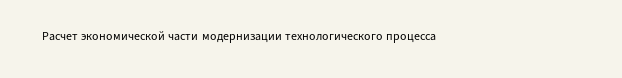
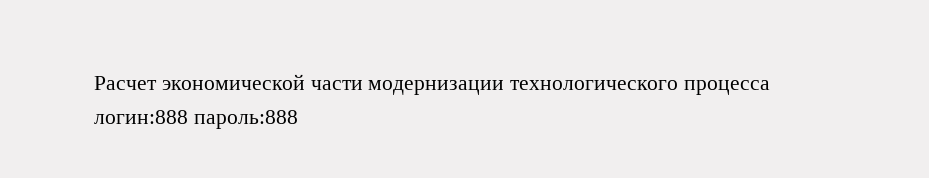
(437, 38) none -> [94,110,298,129] логин:888 пароль:888

